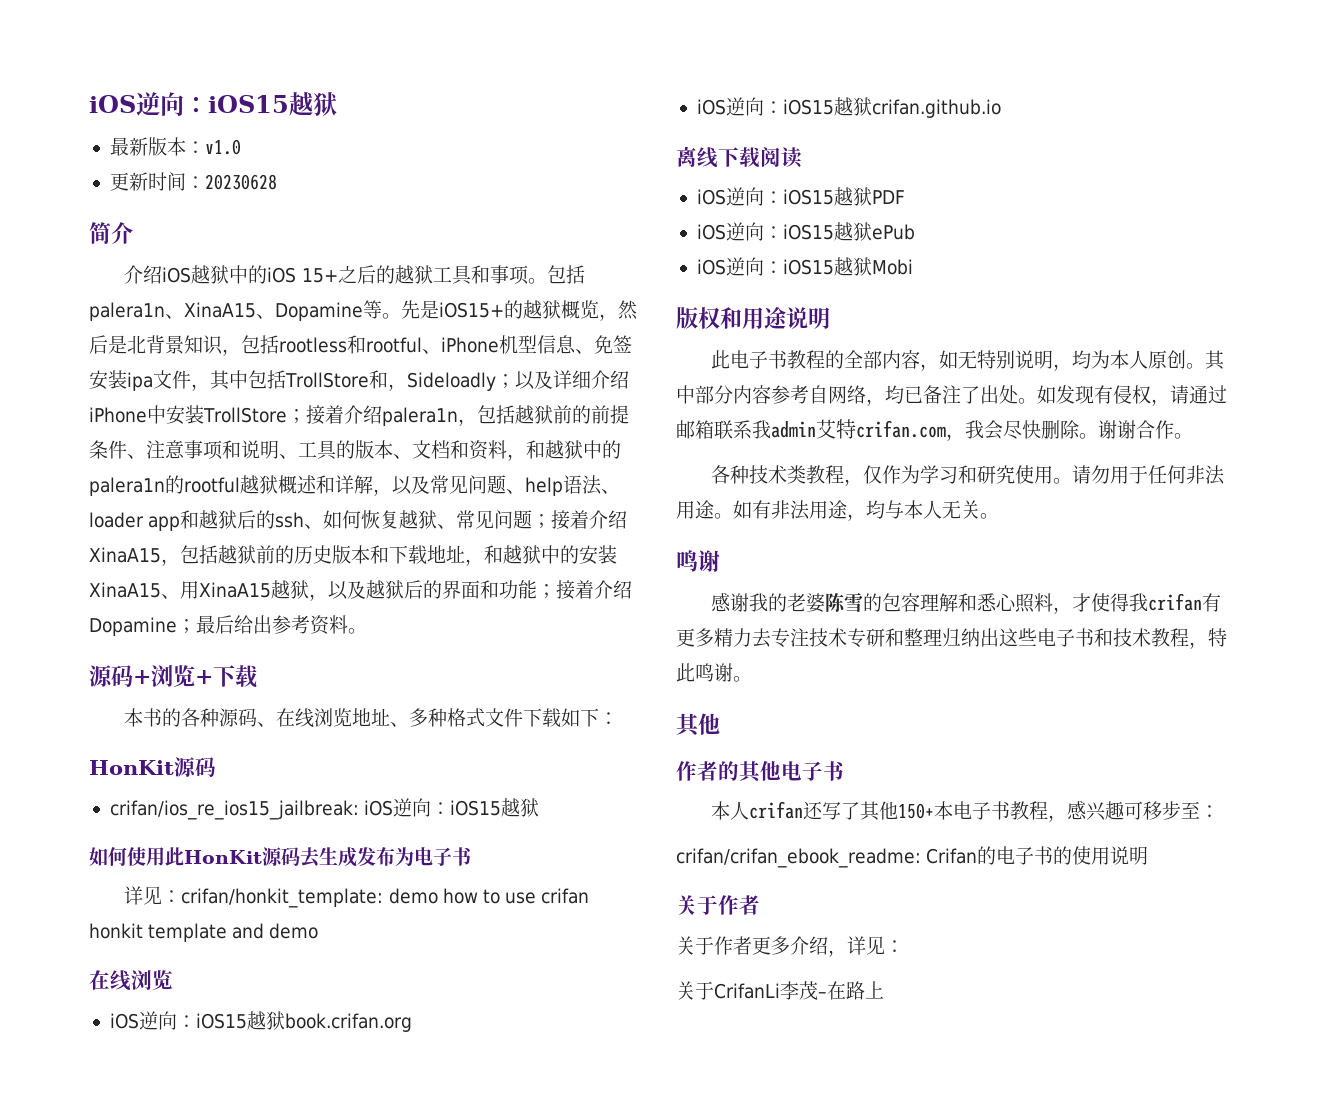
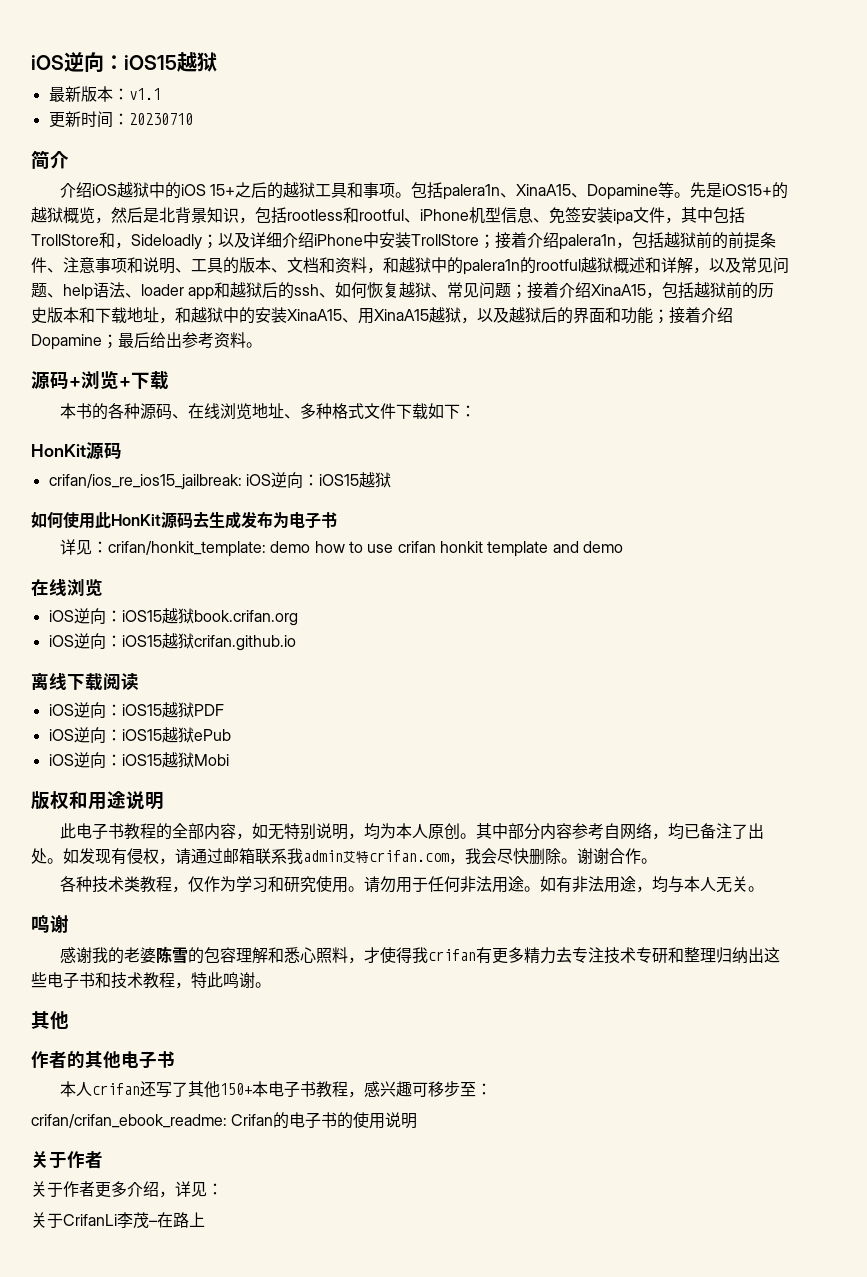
[204,139,241,155] v1.0 -> [128,88,161,100] v1.1
[204,174,277,190] 20230628 -> [128,113,193,125] 20230710

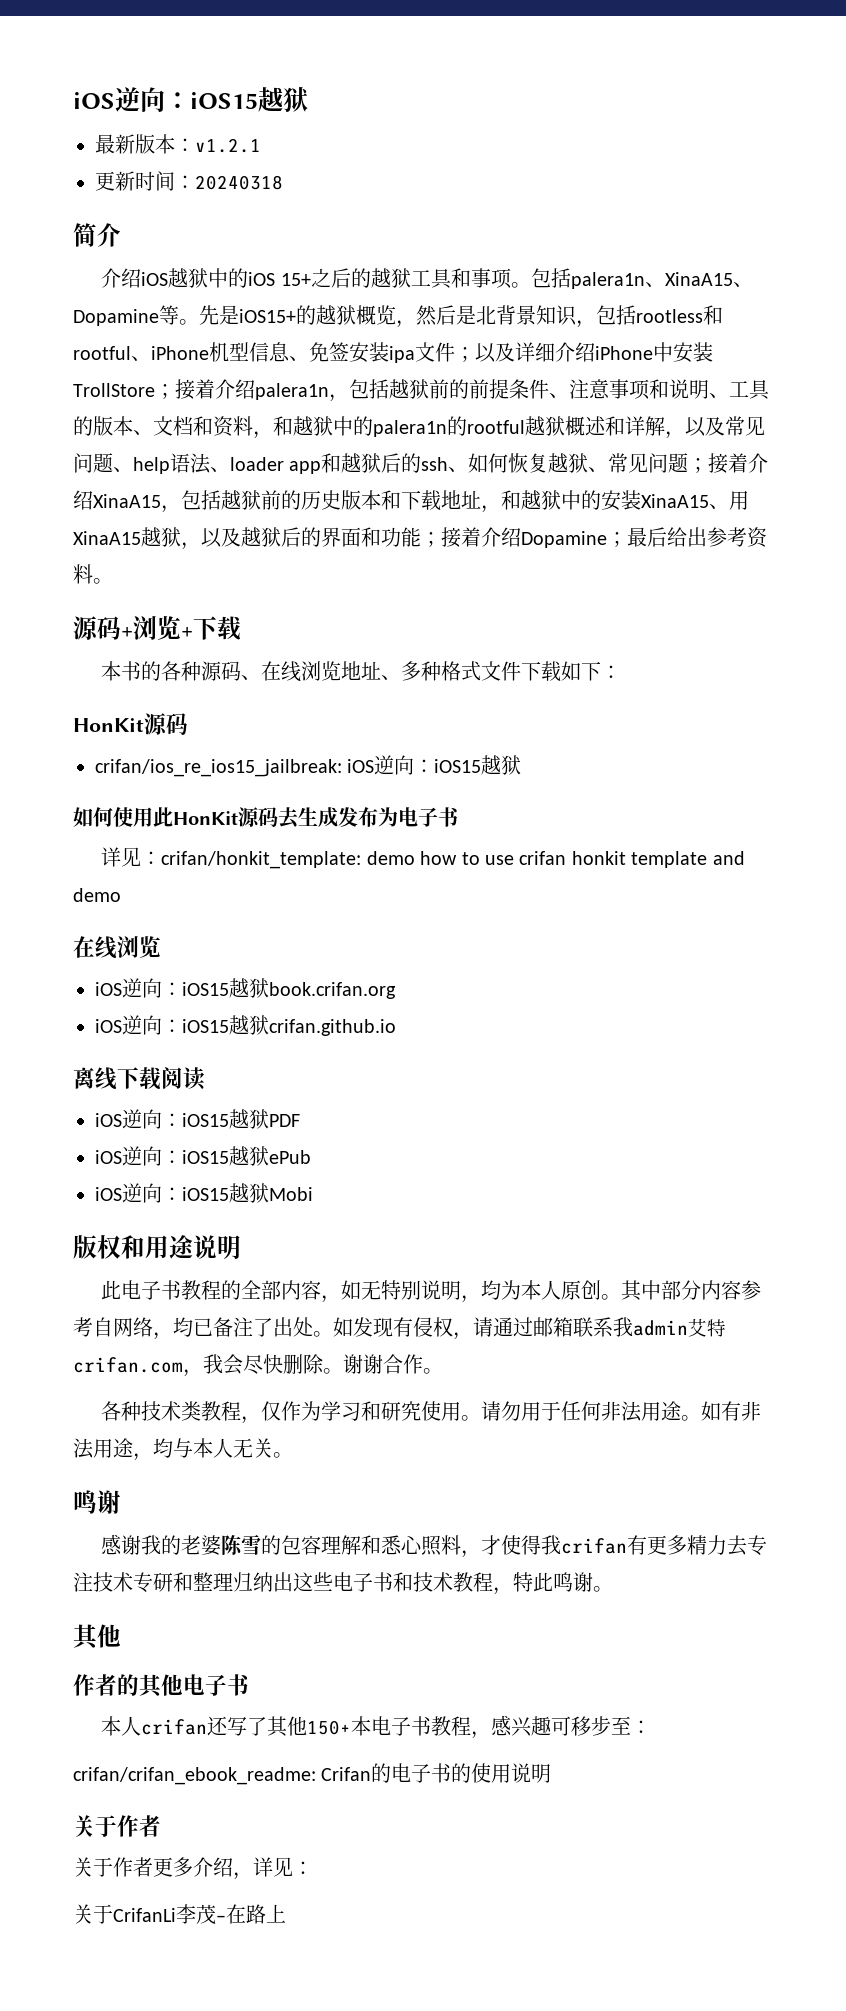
[128,88,161,100] v1.1 -> [195,138,261,153] v1.2.1
[128,113,193,125] 20230710 -> [195,175,283,190] 20240318
[665,207,745,224] [31,232,202,250] ，其中包括TrollStore和，Sideloadly -> (455, 352) none

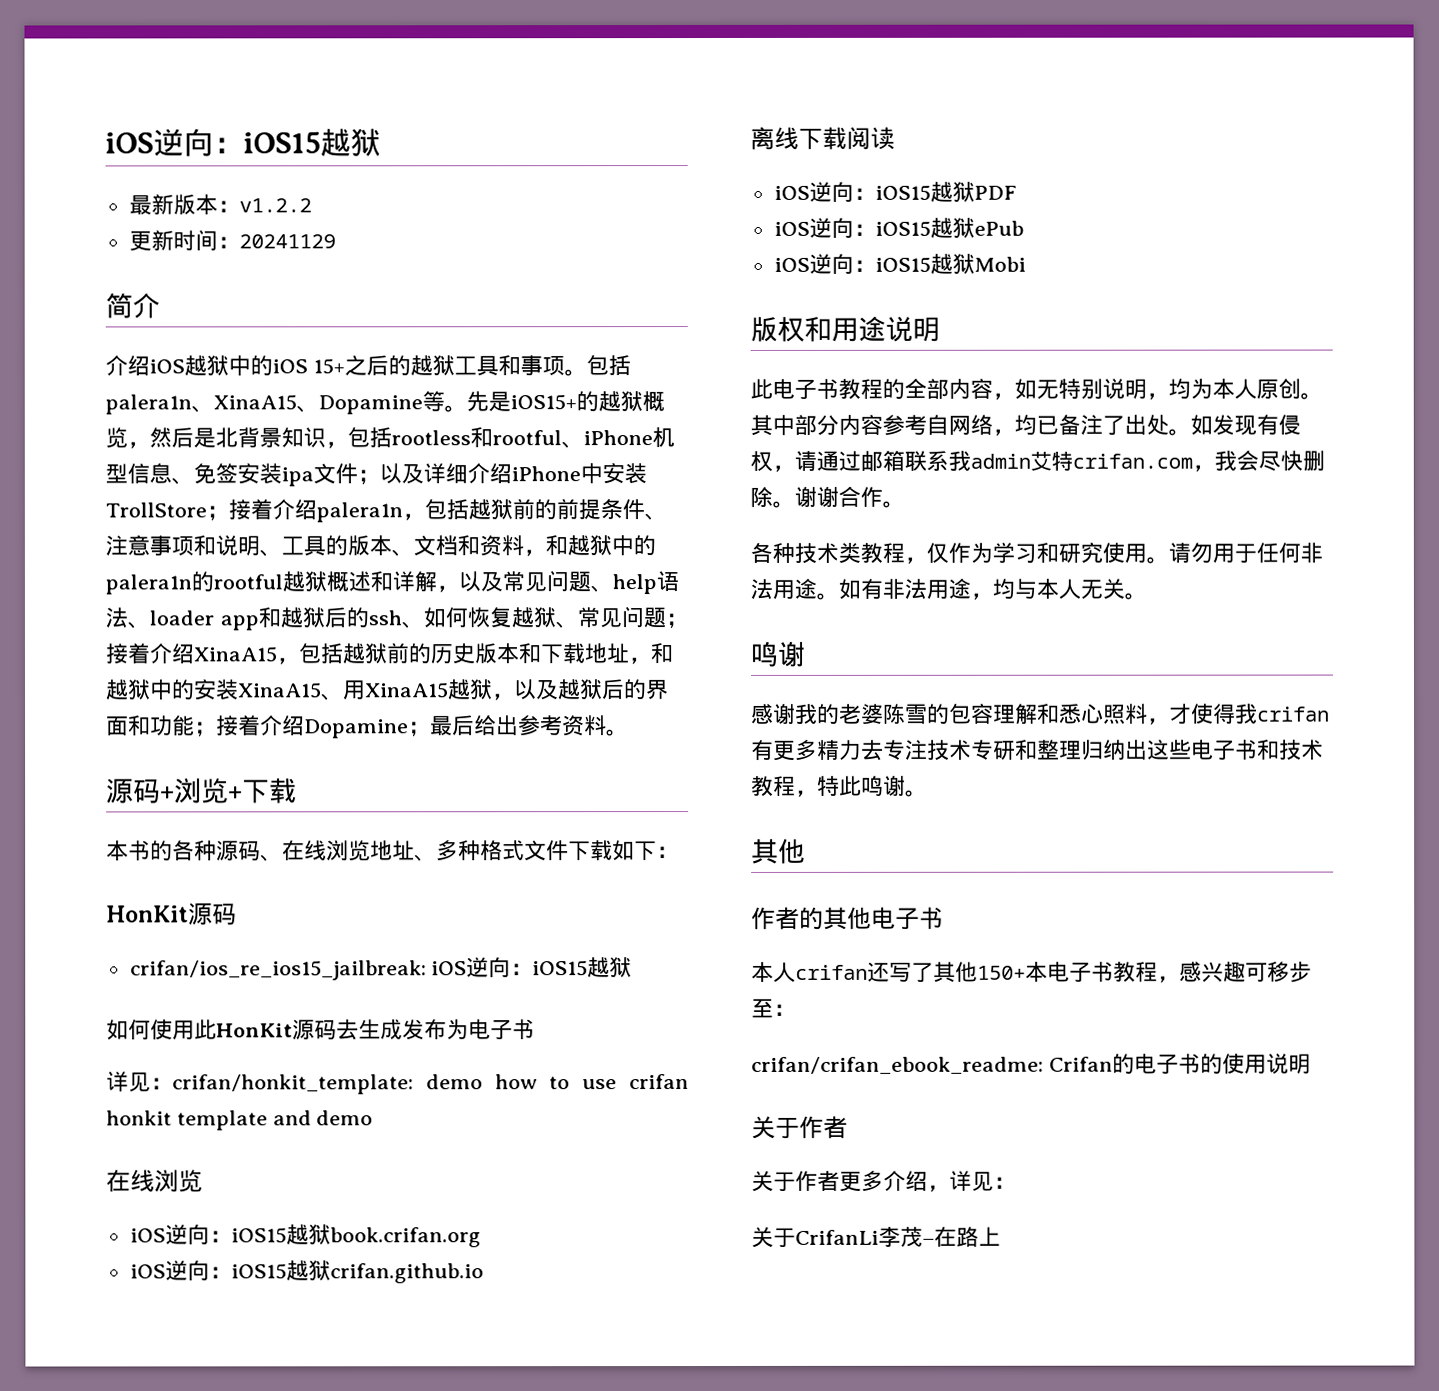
[195,138,261,153] v1.2.1 -> [238,198,312,213] v1.2.2
[195,175,283,190] 20240318 -> [238,234,336,249] 20241129

